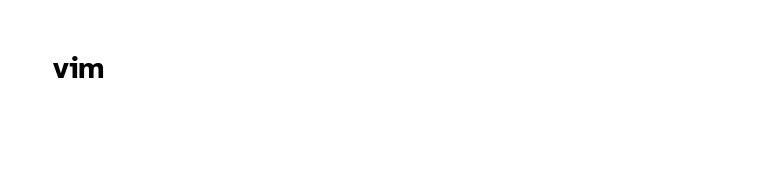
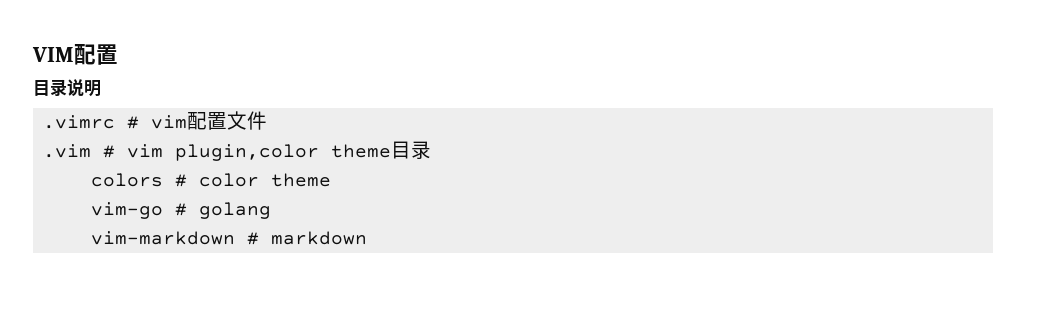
[53,56,105,78] vim -> [32,44,118,65] [33,79,101,97] [43,111,268,130] [43,141,432,161] [91,173,332,187] [91,202,272,219] [91,231,368,245] VIM配置 // 目录说明 // .vimrc # vim配置文件 // .vim # vim plugin,color theme目录 // colors # color theme // vim-go # golang // vim-markdown # markdown

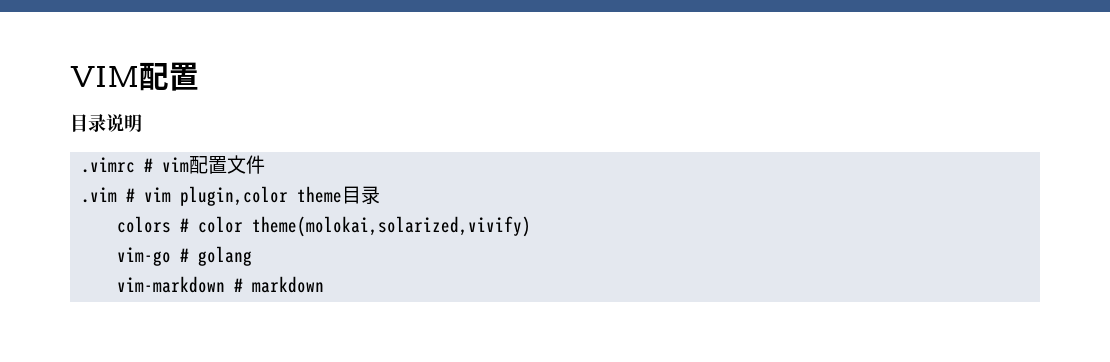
[271,173,332,187] theme -> [251,216,531,237] theme(molokai,solarized,vivify)

